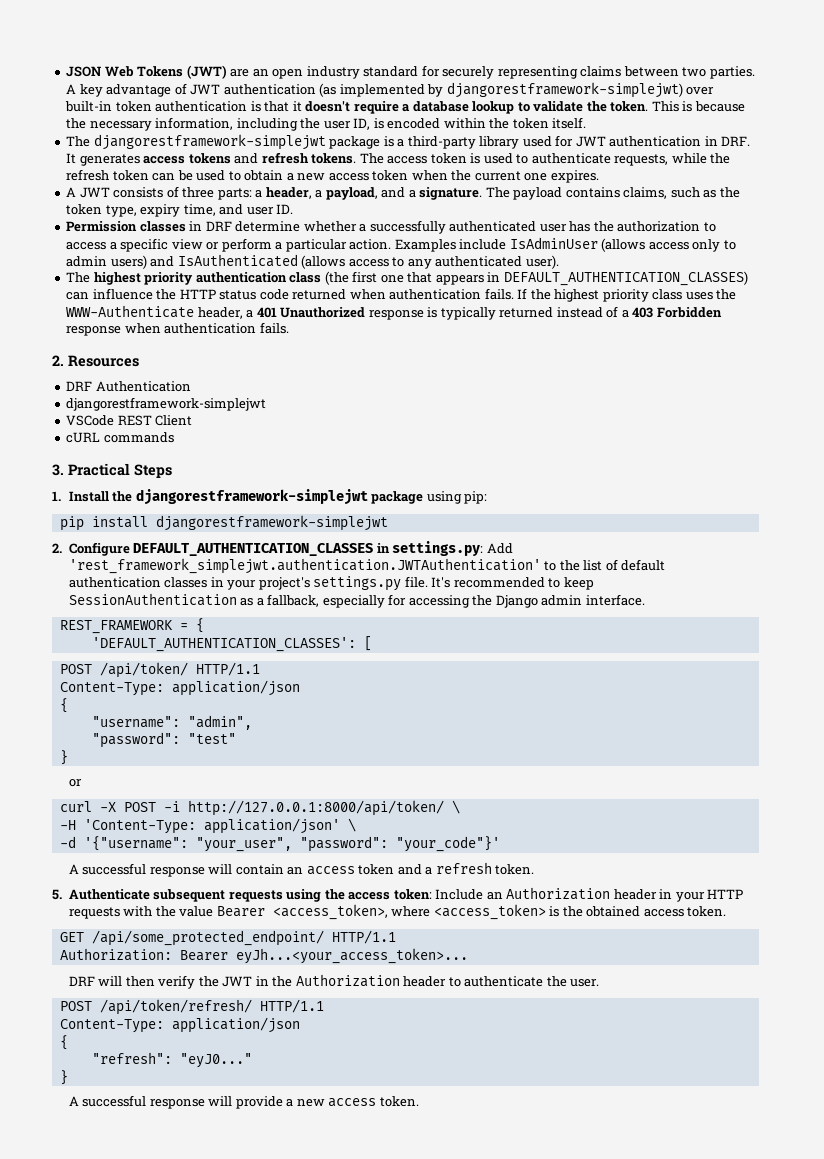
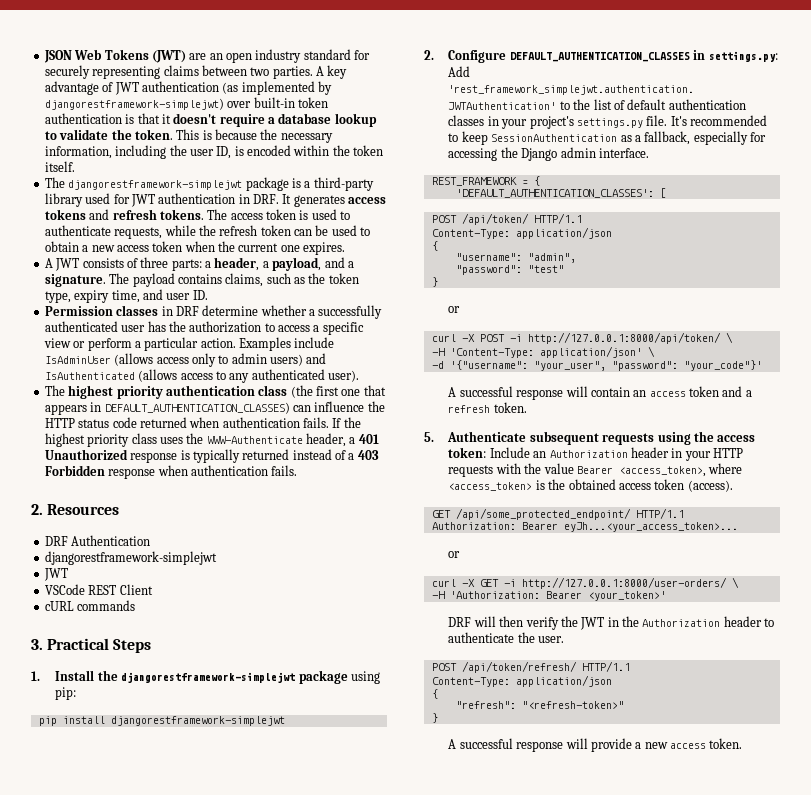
(267, 404) none -> [43,568,68,581] // JWT
[687,906,727,917] token. -> [654,479,733,492] token (access).
(468, 956) none -> [448,551,461,558] [431,577,739,589] [431,591,666,601] // or // curl -X GET -i http://127.0.0.1:8000/user-orders/ \ // -H 'Authorization: Bearer <your_token>'
[179,1053,252,1068] "eyJ0..." -> [521,701,624,709] "<refresh-token>"

